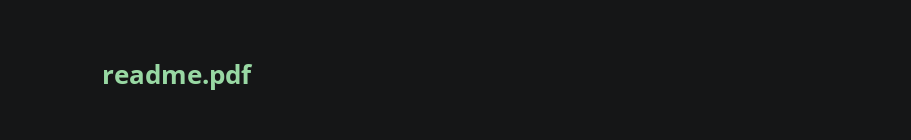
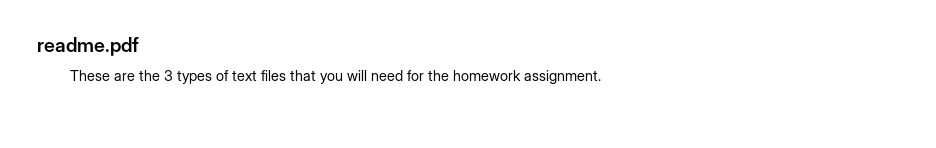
(253, 77) none -> [69,70,601,84] // These are the 3 types of text files that you will need for the homework assignment.

